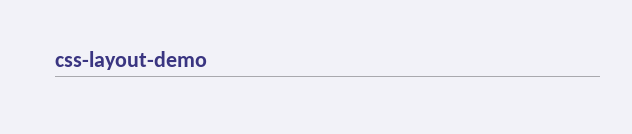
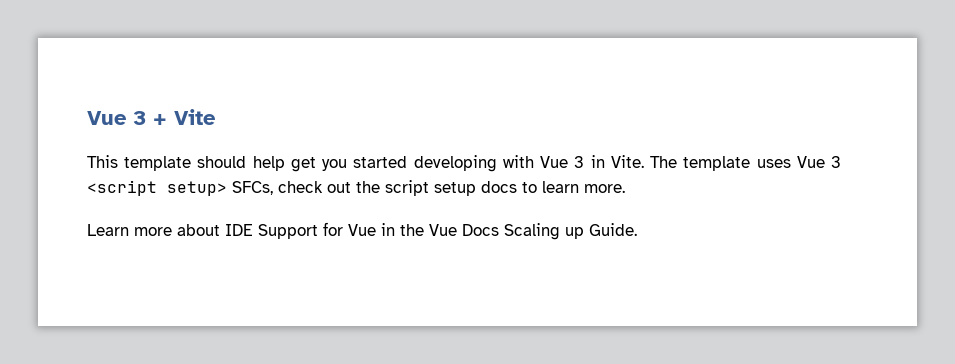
[55,51,207,70] css-layout-demo -> [87,109,216,125] [87,155,842,172] [87,180,625,196] [87,222,637,240] Vue 3 + Vite // This template should help get you started developing with Vue 3 in Vite. The template uses Vue 3 <script setup> SFCs, check out the script setup docs to learn more. // Learn more about IDE Support for Vue in the Vue Docs Scaling up Guide.

